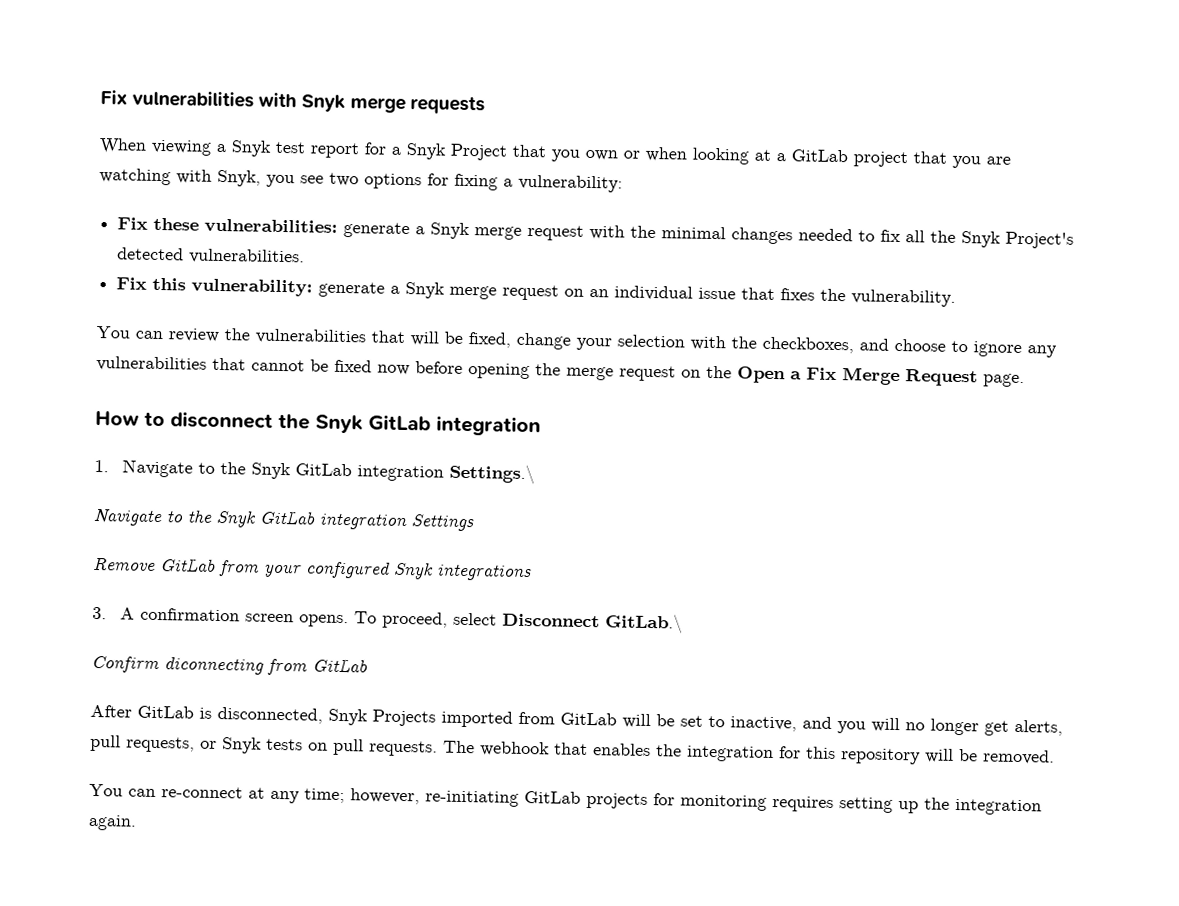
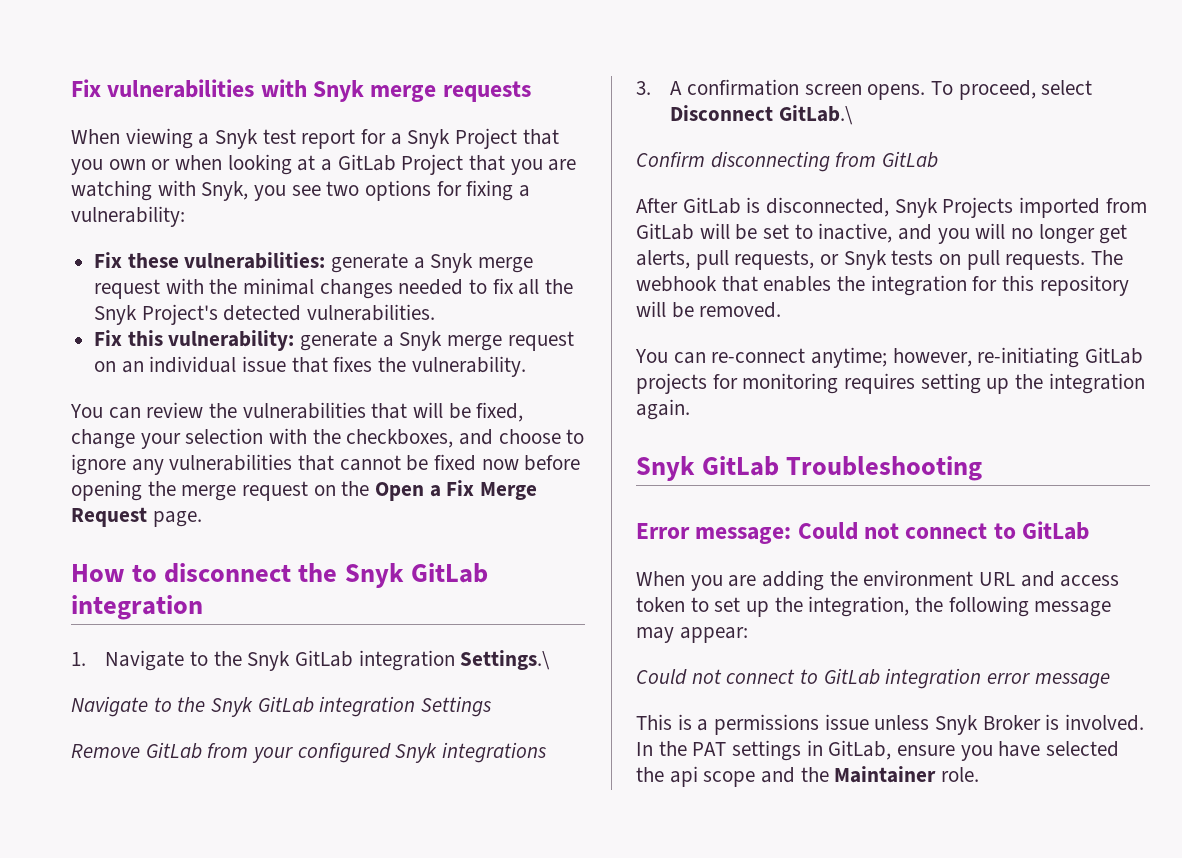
[853,151,908,168] project -> [401,154,464,175] Project
[164,656,264,675] diconnecting -> [710,151,830,172] disconnecting
[248,787,345,804] at any time; -> [811,347,888,368] anytime;
(137, 822) none -> [636,456,983,481] [636,521,1090,544] [636,570,1120,591] [636,596,1112,617] [636,627,748,643] [636,668,1110,689] [636,714,1145,735] [636,740,1120,761] [636,766,980,787] // Snyk GitLab Troubleshooting // Error message: Could not connect to GitLab // When you are adding the environment URL and access token to set up the integration, the following message may appear: // Could not connect to GitLab integration error message // This is a permissions issue unless Snyk Broker is involved. In the PAT settings in GitLab, ensure you have selected the api scope and the Maintainer role.

